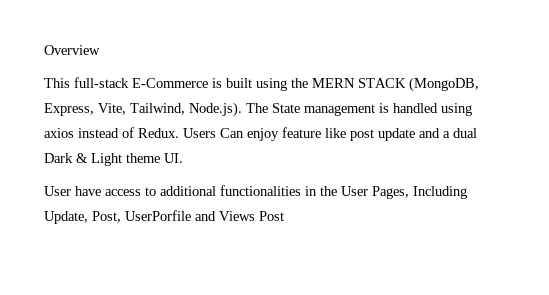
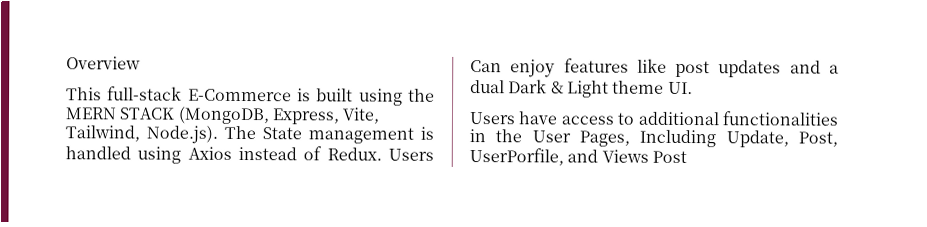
[44,128,74,138] axios -> [187,146,232,160] Axios
[282,127,321,138] feature -> [563,58,629,73] features
[378,128,415,141] update -> [718,60,782,78] updates
[44,186,71,196] User -> [469,112,516,125] Users
[125,210,191,221] UserPorfile -> [469,148,564,166] UserPorfile,

